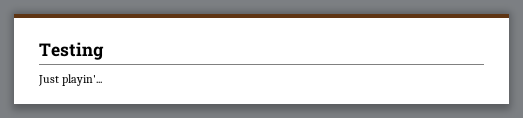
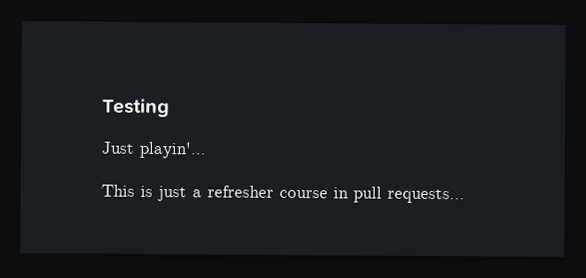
(103, 80) none -> [101,184,465,204] // This is just a refresher course in pull requests...

